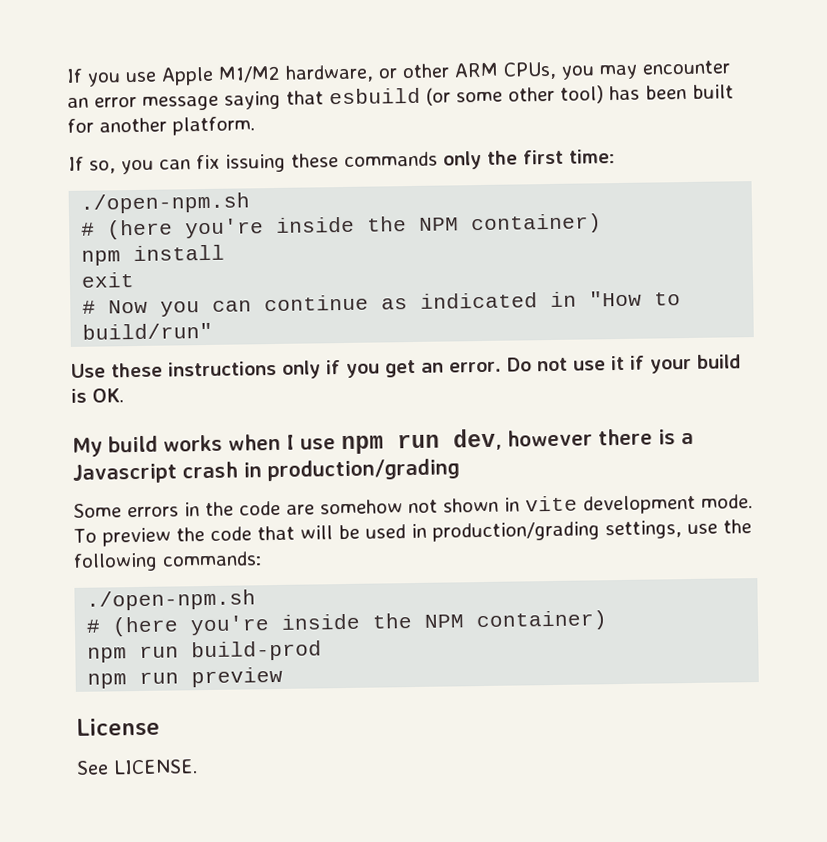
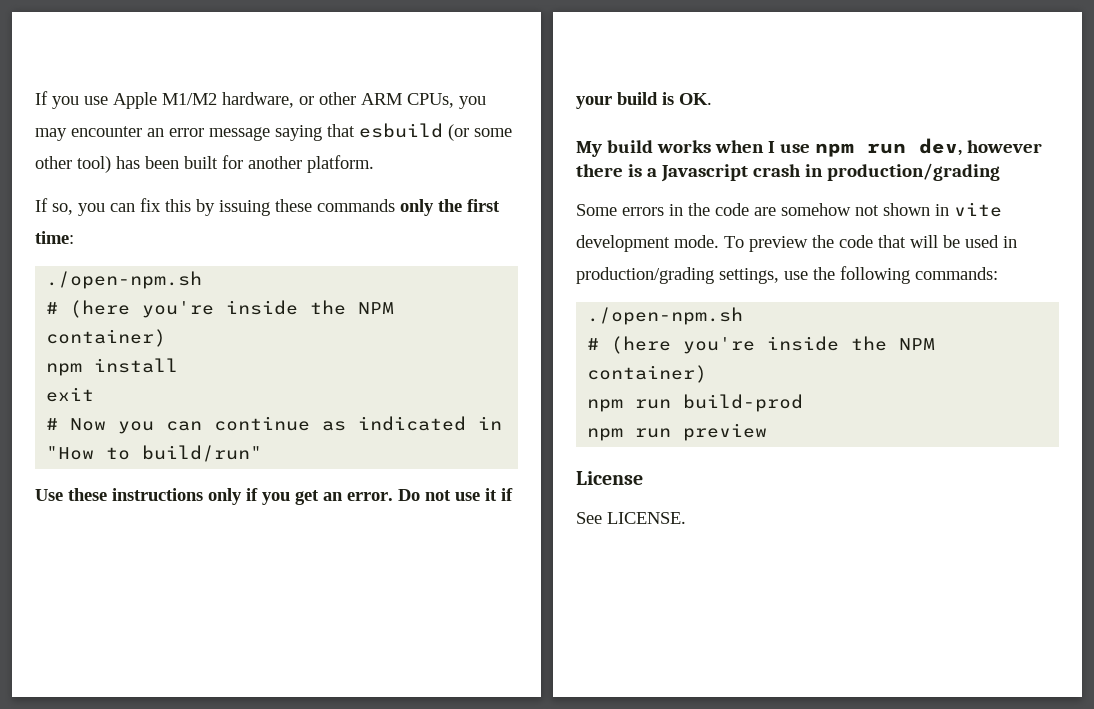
(220, 162) none -> [165,199,215,216] this by

